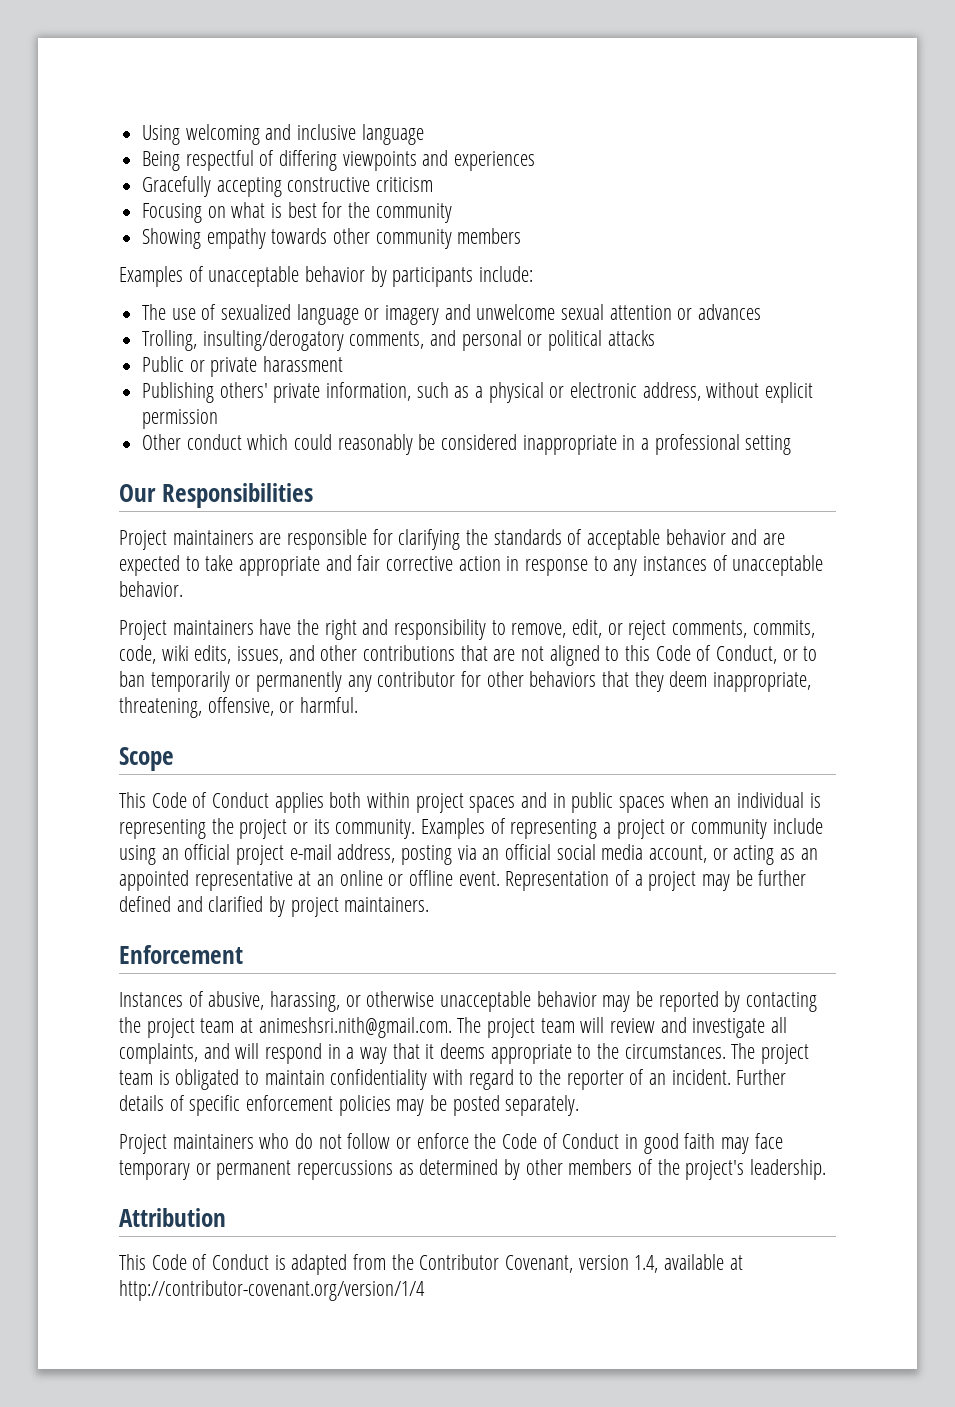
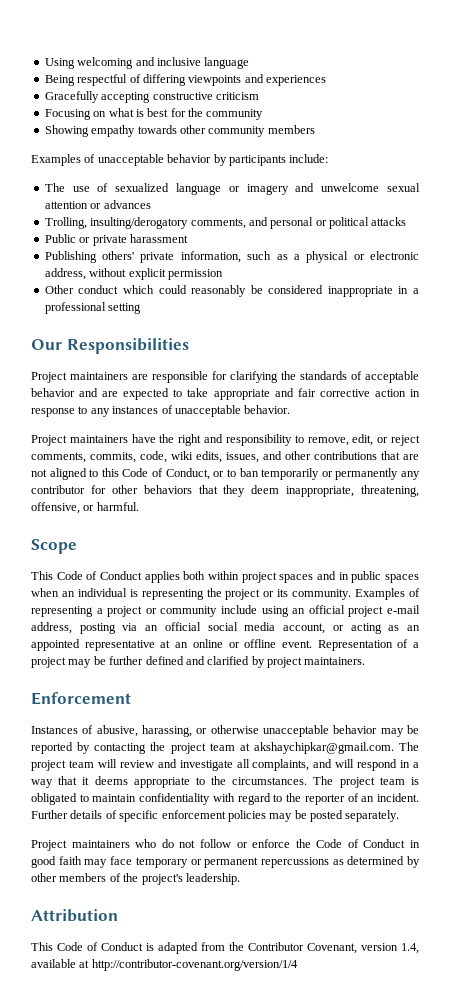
[258,1017,452,1038] animeshsri.nith@gmail.com. -> [253,742,394,754] akshaychipkar@gmail.com.

